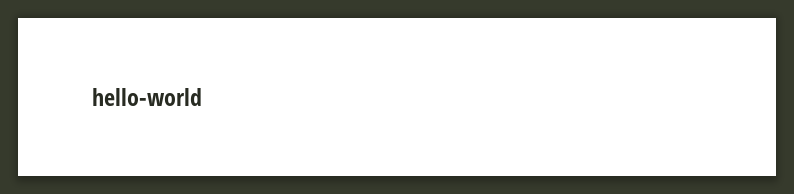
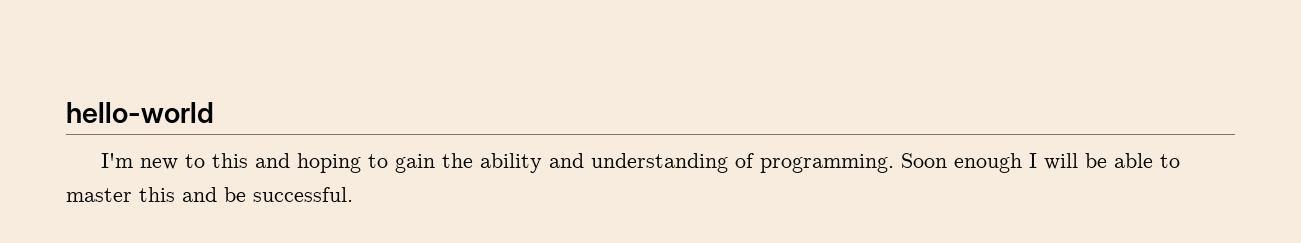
(202, 97) none -> [101,153,1181,173] [66,187,353,202] // I'm new to this and hoping to gain the ability and understanding of programming. Soon enough I will be able to master this and be successful.

